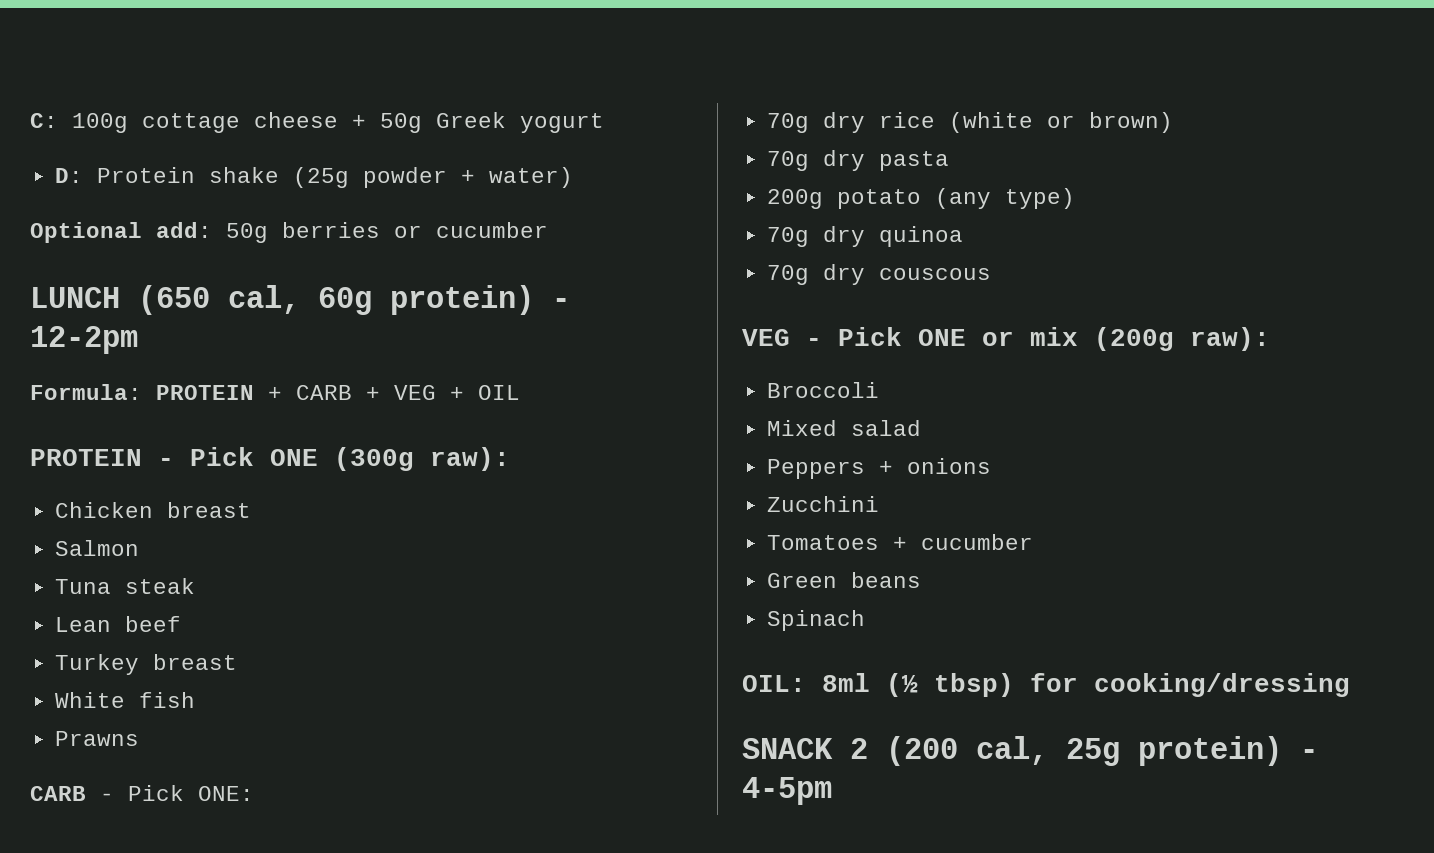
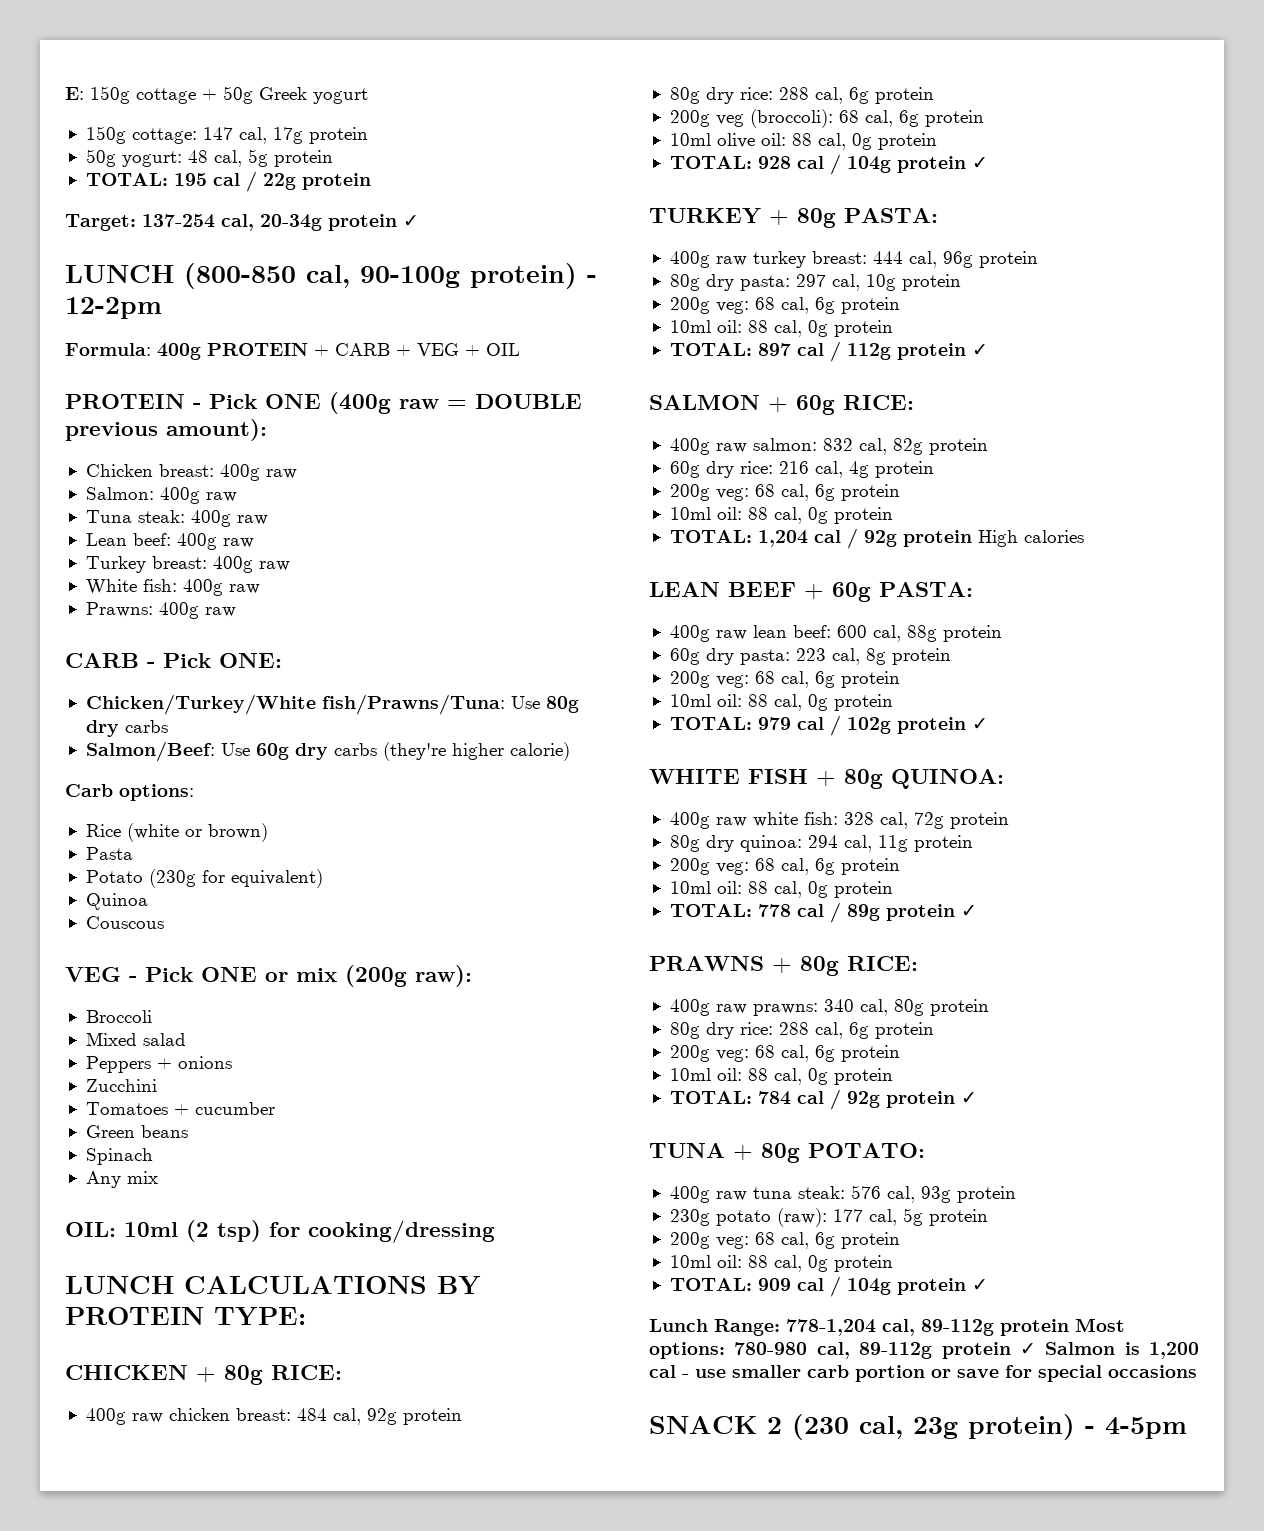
[30,112,338,133] C: 100g cottage cheese -> [65,86,196,104] E: 150g cottage
[54,167,573,188] [30,222,548,243] [30,285,372,315] D: Protein shake (25g powder + water) // Optional add: 50g berries or cucumber // LUNCH (650 cal, 60g -> [85,126,368,144] [85,149,333,167] [85,171,371,192] [65,214,419,231] [65,263,460,289] 150g cottage: 147 cal, 17g protein // 50g yogurt: 48 cal, 5g protein // TOTAL: 195 cal / 22g protein // Target: 137-254 cal, 20-34g protein ✓ // LUNCH (800-850 cal, 90-100g
(142, 392) none -> [157,343,201,360] 400g
[334,447,510,471] [54,502,251,518] [54,540,139,556] [54,578,195,594] [54,616,181,632] [54,654,237,675] [54,692,195,708] [54,731,139,746] [30,785,254,801] [766,112,1173,133] [766,150,949,171] [766,188,1075,209] [766,226,963,247] [766,264,991,285] (300g raw): // Chicken breast // Salmon // Tuna steak // Lean beef // Turkey breast // White fish // Prawns // CARB - Pick ONE: // 70g dry rice (white or brown) // 70g dry pasta // 200g potato (any type) // 70g dry quinoa // 70g dry couscous -> [329,392,582,414] [65,419,267,441] [85,464,297,481] [85,487,237,504] [85,510,268,527] [85,533,254,550] [85,556,290,573] [85,579,260,596] [85,602,236,619] [65,653,282,668] [85,694,579,715] [85,720,168,737] [85,741,570,762] [65,784,194,801] [85,823,268,842] [85,847,133,860] [85,869,323,888] [85,893,148,910] [85,916,164,929] (400g raw = DOUBLE previous amount): // Chicken breast: 400g raw // Salmon: 400g raw // Tuna steak: 400g raw // Lean beef: 400g raw // Turkey breast: 400g raw // White fish: 400g raw // Prawns: 400g raw // CARB - Pick ONE: // Chicken/Turkey/White fish/Prawns/Tuna: Use 80g dry carbs // Salmon/Beef: Use 60g dry carbs (they're higher calorie) // Carb options: // Rice (white or brown) // Pasta // Potato (230g for equivalent) // Quinoa // Couscous
(865, 620) none -> [85,1171,158,1188] // Any mix
[822,673,1014,697] 8ml (½ tbsp) -> [124,1220,261,1242] 10ml (2 tsp)
(1350, 685) none -> [65,1276,481,1295] [65,1307,306,1326] [65,1365,342,1385] [85,1408,462,1425] [669,87,934,104] [669,109,984,128] [669,133,937,150] [669,154,988,175] [649,208,938,228] [669,251,1038,268] [669,274,961,291] [669,297,900,314] [669,320,893,337] [669,341,988,362] [649,395,914,415] [669,438,988,455] [669,461,934,478] [669,484,900,501] [669,507,893,524] [669,528,1084,549] [649,582,973,602] [669,625,1002,642] [669,648,951,665] [669,671,900,688] [669,694,893,711] [669,715,988,736] [649,769,1004,789] [669,812,1009,829] [669,835,973,852] [669,858,900,875] [669,881,893,898] [669,902,977,923] [649,956,918,976] [669,999,989,1016] [669,1022,934,1039] [669,1045,900,1062] [669,1068,893,1085] [669,1089,977,1110] [649,1143,925,1163] [669,1185,1016,1203] [669,1208,988,1227] [669,1232,900,1249] [669,1255,893,1272] [669,1276,988,1297] [649,1318,1125,1336] [649,1342,1199,1359] [649,1365,1197,1382] // LUNCH CALCULATIONS BY PROTEIN TYPE: // CHICKEN + 80g RICE: // 400g raw chicken breast: 484 cal, 92g protein // 80g dry rice: 288 cal, 6g protein // 200g veg (broccoli): 68 cal, 6g protein // 10ml olive oil: 88 cal, 0g protein // TOTAL: 928 cal / 104g protein ✓ // TURKEY + 80g PASTA: // 400g raw turkey breast: 444 cal, 96g protein // 80g dry pasta: 297 cal, 10g protein // 200g veg: 68 cal, 6g protein // 10ml oil: 88 cal, 0g protein // TOTAL: 897 cal / 112g protein ✓ // SALMON + 60g RICE: // 400g raw salmon: 832 cal, 82g protein // 60g dry rice: 216 cal, 4g protein // 200g veg: 68 cal, 6g protein // 10ml oil: 88 cal, 0g protein // TOTAL: 1,204 cal / 92g protein High calories // LEAN BEEF + 60g PASTA: // 400g raw lean beef: 600 cal, 88g protein // 60g dry pasta: 223 cal, 8g protein // 200g veg: 68 cal, 6g protein // 10ml oil: 88 cal, 0g protein // TOTAL: 979 cal / 102g protein ✓ // WHITE FISH + 80g QUINOA: // 400g raw white fish: 328 cal, 72g protein // 80g dry quinoa: 294 cal, 11g protein // 200g veg: 68 cal, 6g protein // 10ml oil: 88 cal, 0g protein // TOTAL: 778 cal / 89g protein ✓ // PRAWNS + 80g RICE: // 400g raw prawns: 340 cal, 80g protein // 80g dry rice: 288 cal, 6g protein // 200g veg: 68 cal, 6g protein // 10ml oil: 88 cal, 0g protein // TOTAL: 784 cal / 92g protein ✓ // TUNA + 80g POTATO: // 400g raw tuna steak: 576 cal, 93g protein // 230g potato (raw): 177 cal, 5g protein // 200g veg: 68 cal, 6g protein // 10ml oil: 88 cal, 0g protein // TOTAL: 909 cal / 104g protein ✓ // Lunch Range: 778-1,204 cal, 89-112g protein Most options: 780-980 cal, 89-112g protein ✓ Salmon is 1,200 cal - use smaller carb portion or save for special occasions
[886,736,1120,766] (200 cal, 25g -> [792,1414,958,1440] (230 cal, 23g

